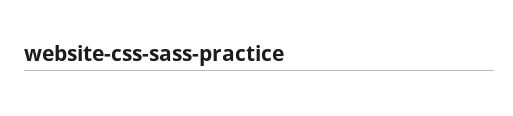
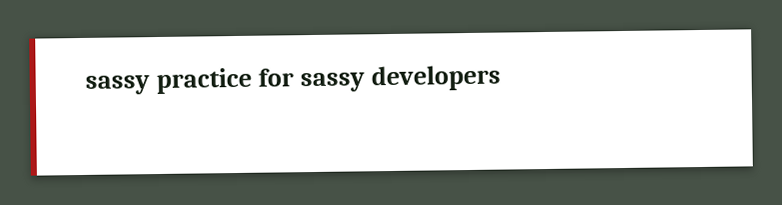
[24,45,284,66] website-css-sass-practice -> [85,64,501,95] sassy practice for sassy developers

